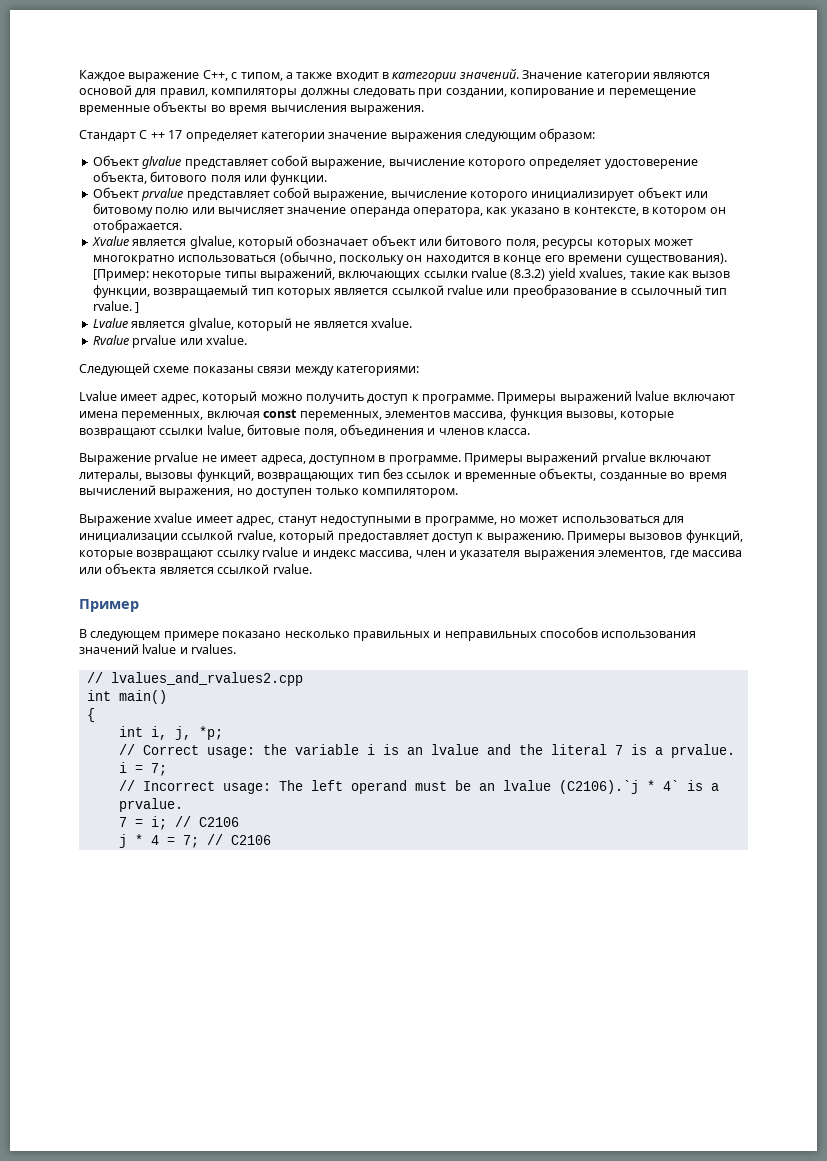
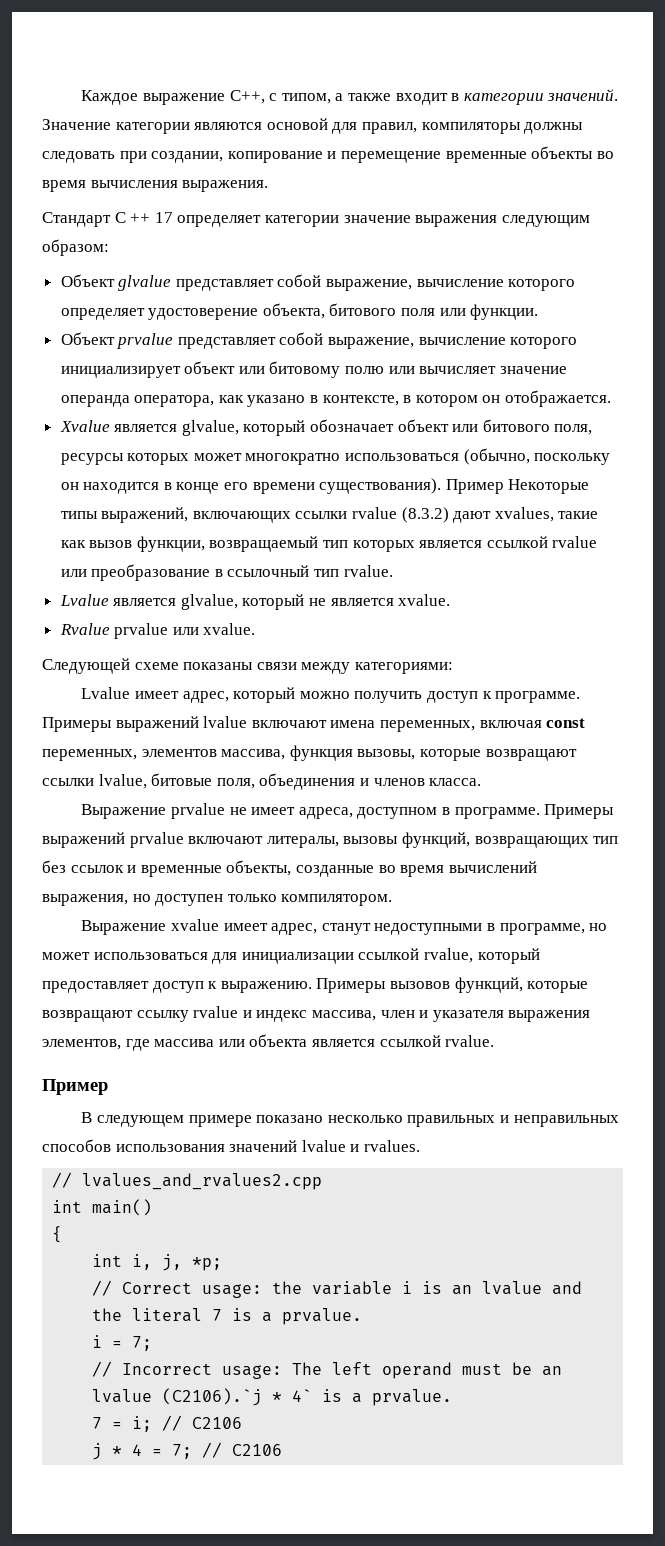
[92,269,222,281] [Пример: некоторые -> [445,479,590,494] Пример Некоторые
[548,268,576,281] yield -> [453,511,492,523] дают
[135,302,140,313] ] -> (393, 571) none

